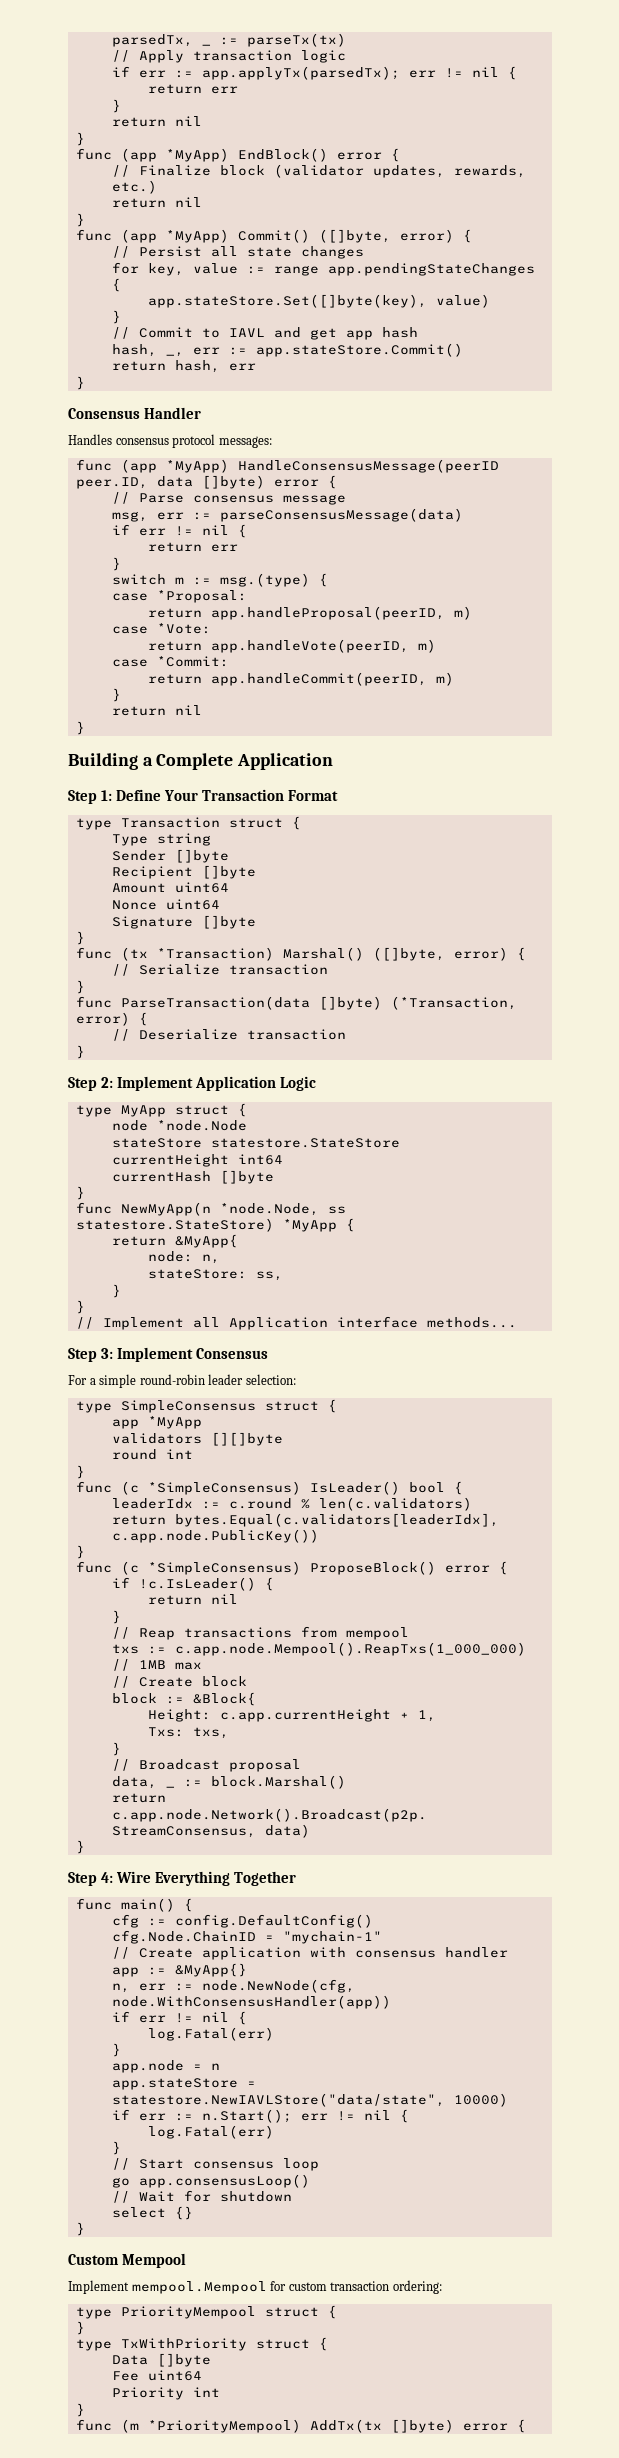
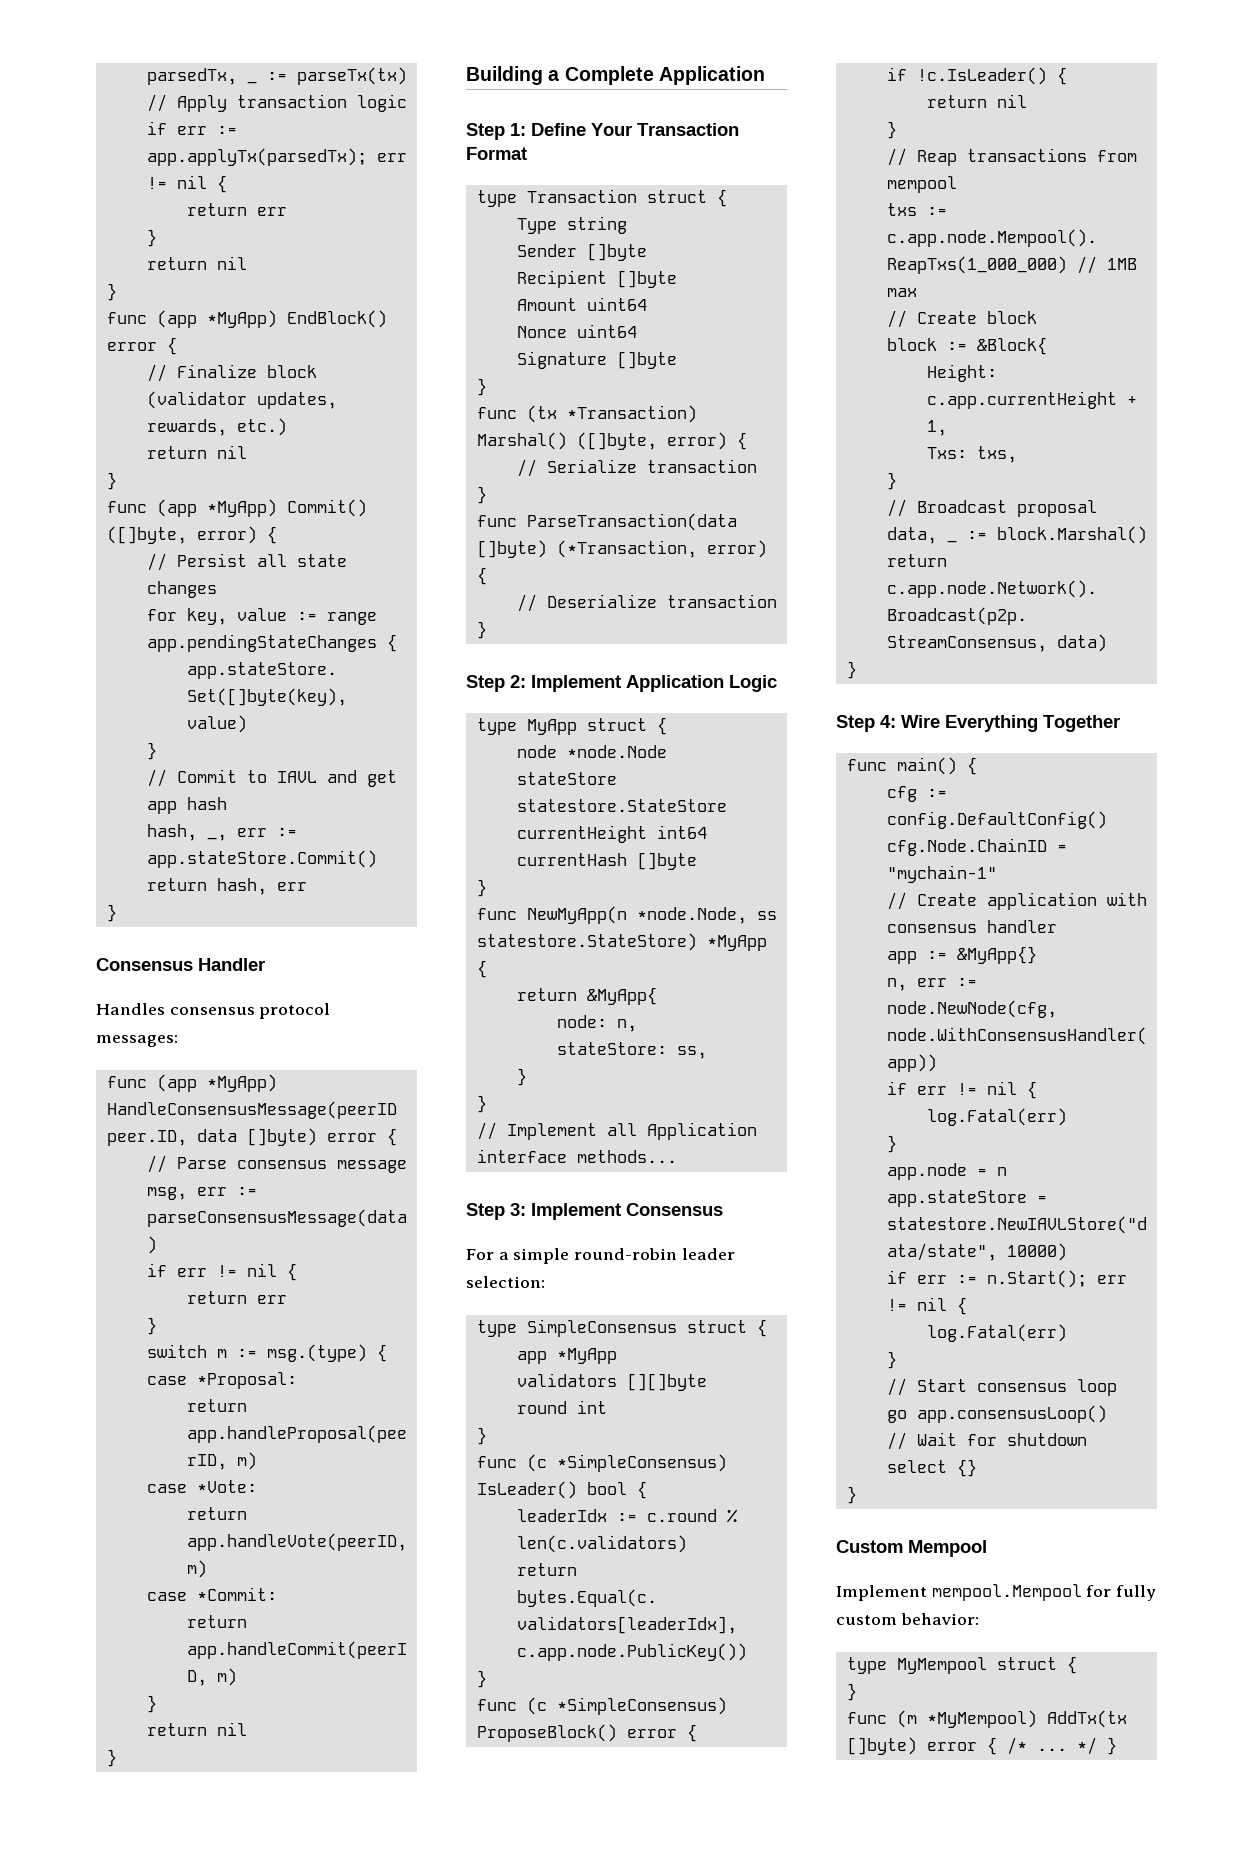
[288,2280,442,2294] [75,2306,256,2319] custom transaction ordering: // type PriorityMempool -> [1116,1585,1157,1601] [836,1613,979,1625] [846,1657,987,1674] fully custom behavior: // type MyMempool
[75,2337,328,2351] [111,2353,211,2367] [111,2370,202,2381] [111,2387,220,2400] [75,2403,85,2417] // type TxWithPriority struct { // Data []byte // Fee uint64 // Priority int // } -> (857, 1692) none
[147,2419,301,2433] *PriorityMempool) -> [926,1710,1037,1728] *MyMempool)
(526, 2426) none -> [1006,1737,1117,1755] /* ... */ }

